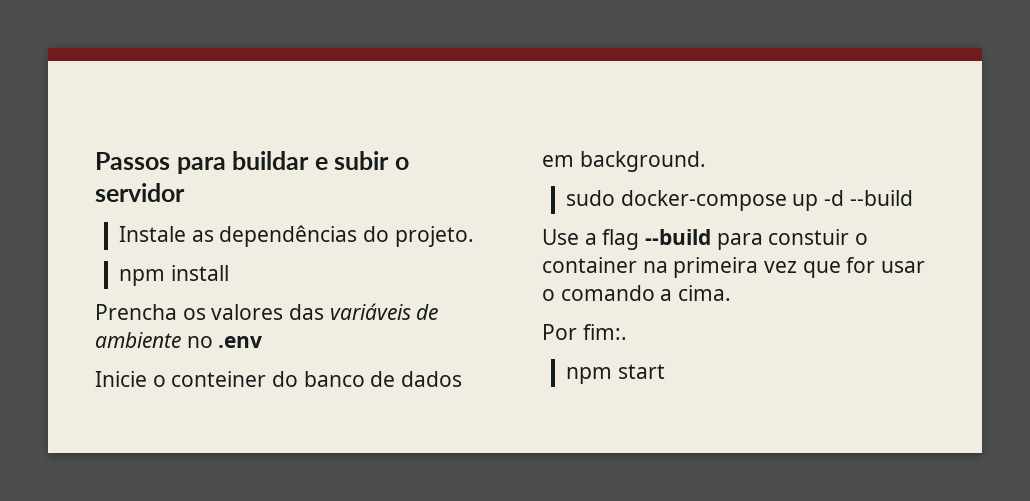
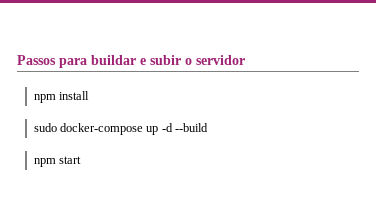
[119,225,474,247] [119,265,229,286] [95,303,439,320] [95,332,263,348] [95,371,463,387] [542,151,706,172] Instale as dependências do projeto. // npm install // Prencha os valores das variáveis de ambiente no .env // Inicie o conteiner do banco de dados em background. -> [33,91,89,103] npm install
[542,229,869,250] [542,257,926,278] [542,285,732,301] [542,324,627,340] // Use a flag --build para constuir o container na primeira vez que for usar o comando a cima. // Por fim:. -> (209, 127) none

